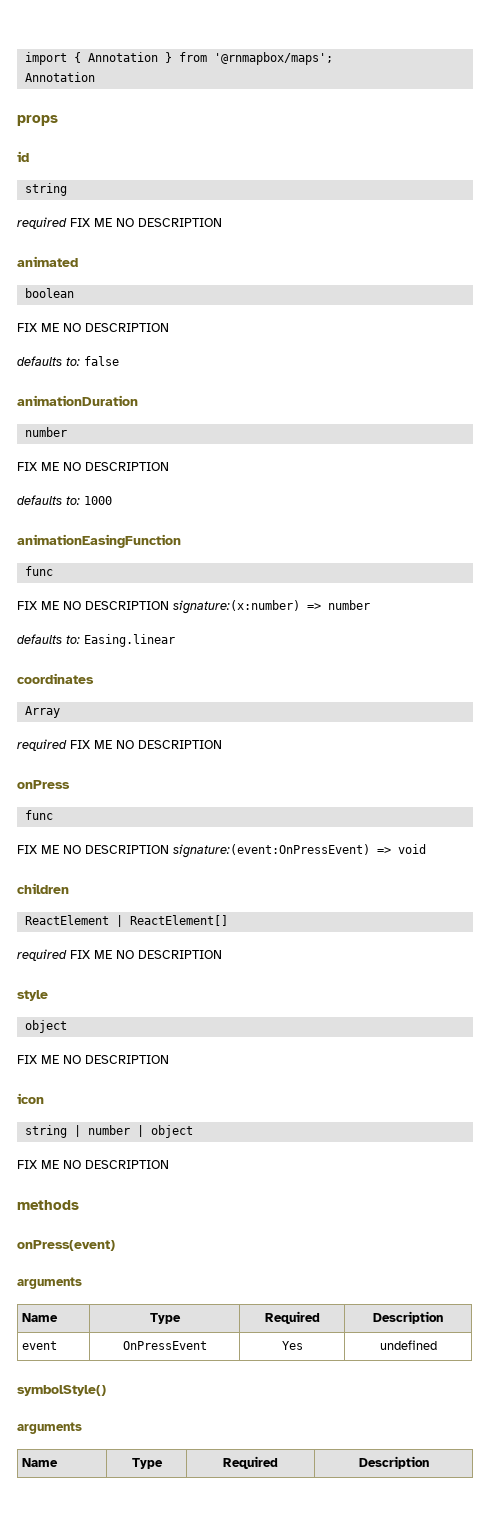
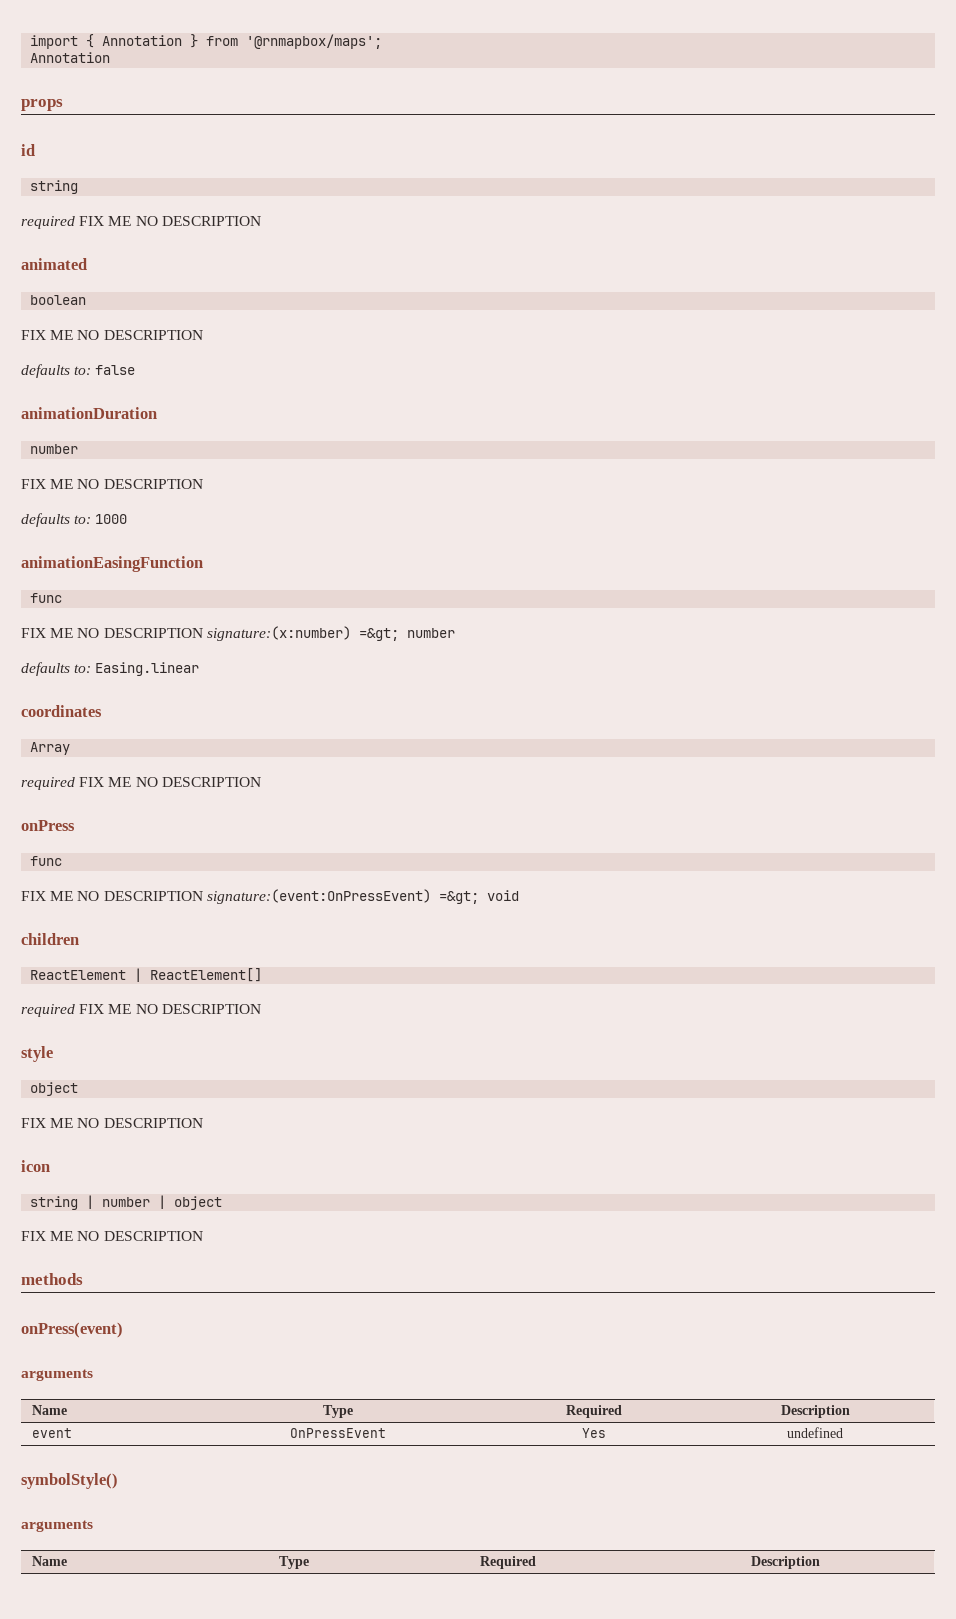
[307,603,321,610] => -> [358,628,399,641] =&gt;
[377,847,391,854] => -> [438,891,479,904] =&gt;

